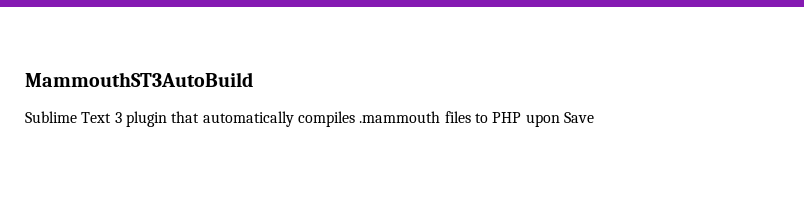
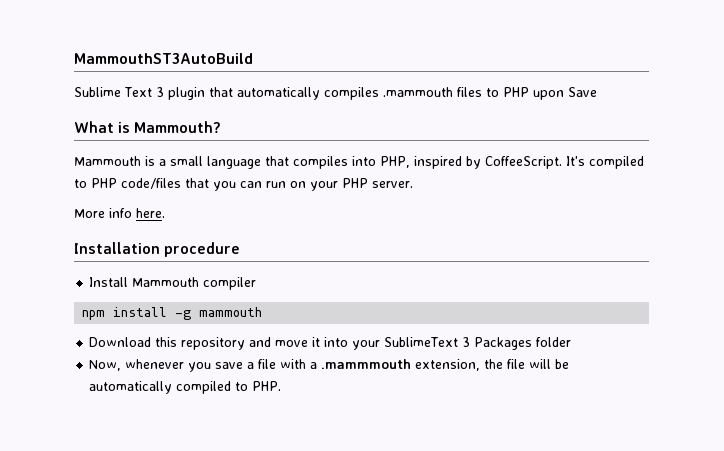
(594, 117) none -> [74,121,222,133] [74,156,644,169] [74,178,413,191] [74,208,165,218] [74,242,241,257] [89,277,257,290] [82,307,263,320] [89,337,572,350] [89,359,570,372] [89,381,282,394] // What is Mammouth? // Mammouth is a small language that compiles into PHP, inspired by CoffeeScript. It's compiled to PHP code/files that you can run on your PHP server. // More info here. // Installation procedure // Install Mammouth compiler // npm install -g mammouth // Download this repository and move it into your SublimeText 3 Packages folder // Now, whenever you save a file with a .mammmouth extension, the file will be automatically compiled to PHP.

